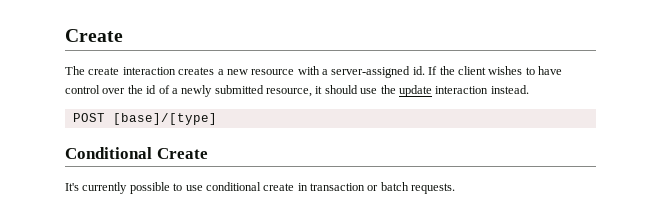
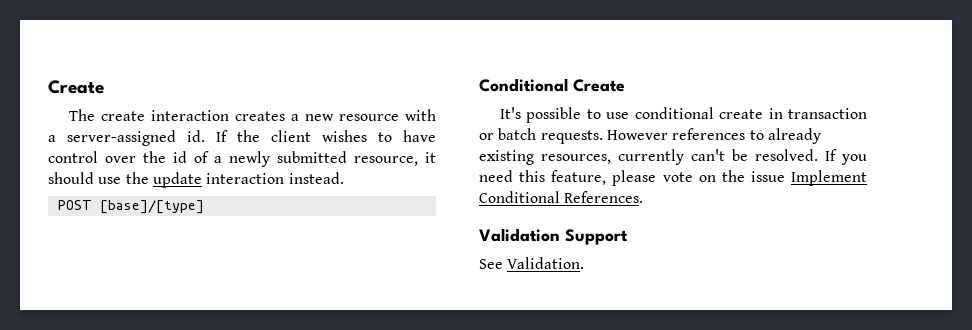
[82,182,128,194] currently -> (522, 113) none
(456, 188) none -> [606,128,821,144] [479,149,867,165] [479,170,867,186] [479,191,644,203] [479,228,628,245] [479,257,585,269] However references to already existing resources, currently can't be resolved. If you need this feature, please vote on the issue Implement Conditional References. // Validation Support // See Validation.

